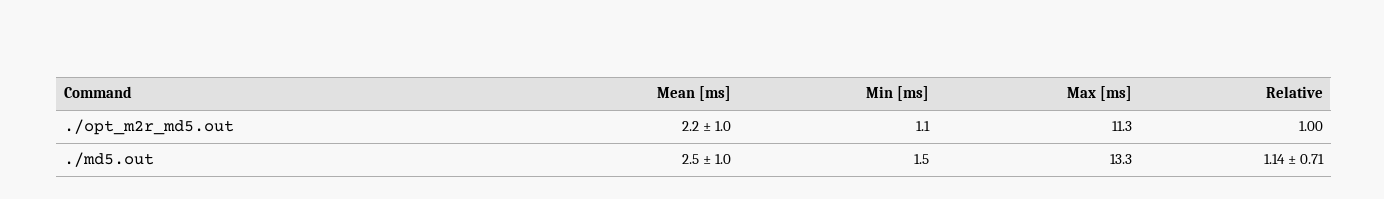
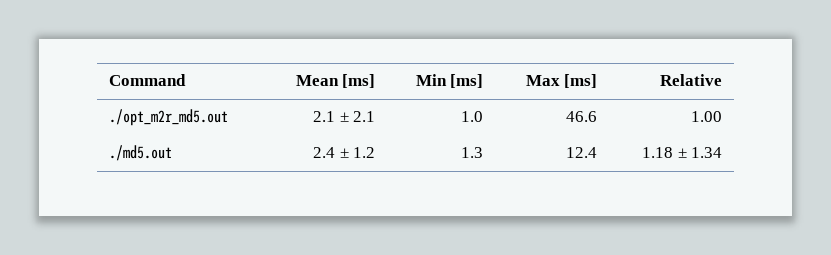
[682,121,732,131] [916,121,931,131] [1112,121,1133,131] 2.2 ± 1.0 | 1.1 | 11.3 -> [313,111,376,122] [461,111,484,122] [566,111,598,122] 2.1 ± 2.1 | 1.0 | 46.6
[682,154,732,164] [914,154,930,164] [1110,154,1133,164] [1264,154,1325,164] 2.5 ± 1.0 | 1.5 | 13.3 | 1.14 ± 0.71 -> [313,147,376,158] [461,147,484,158] [566,147,598,158] [642,147,723,158] 2.4 ± 1.2 | 1.3 | 12.4 | 1.18 ± 1.34

